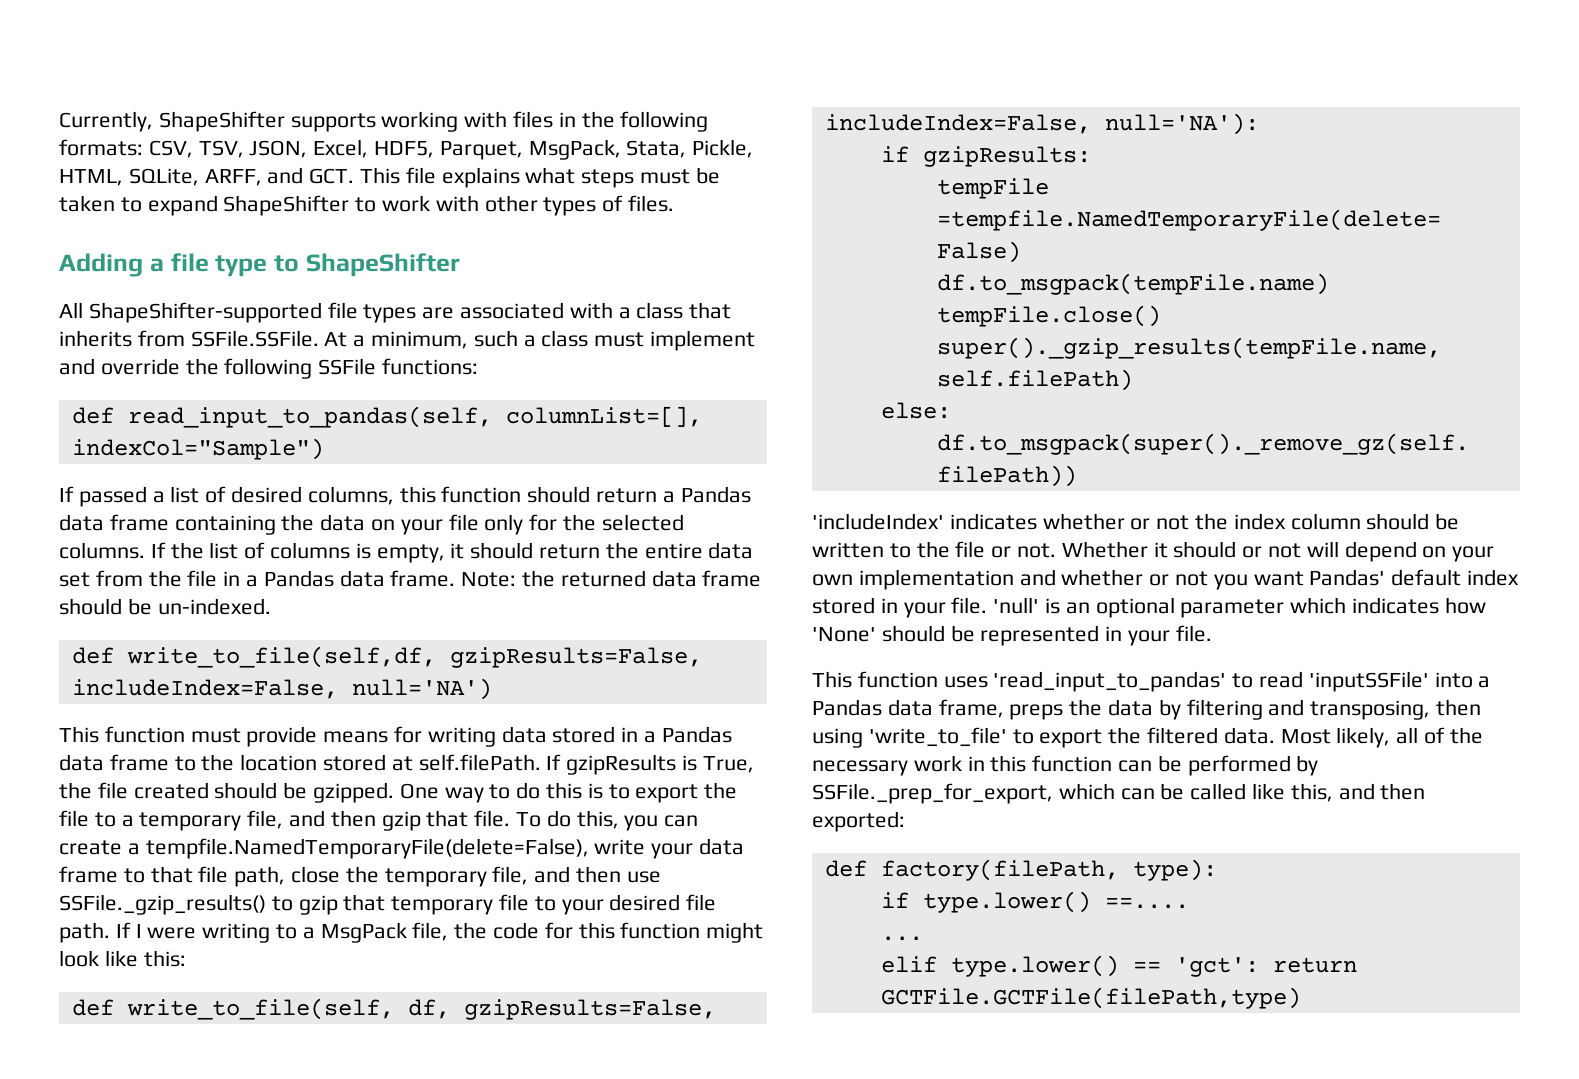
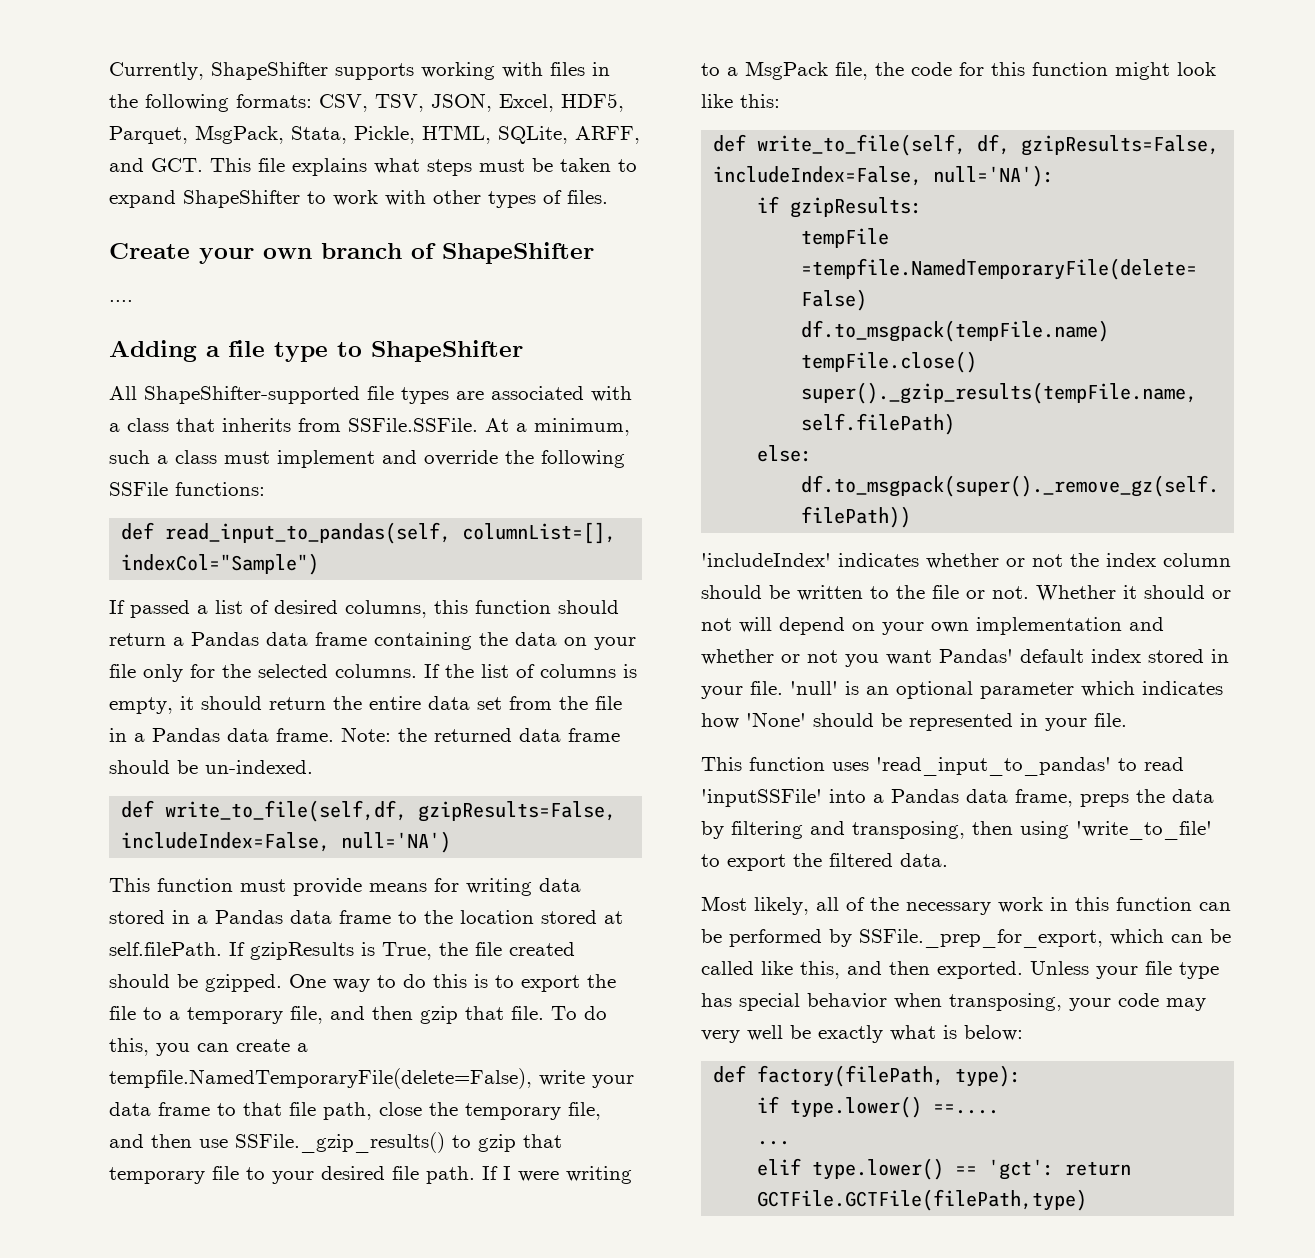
(675, 203) none -> [109,242,594,264] [109,300,133,302] // Create your own branch of ShapeShifter // ....
(1275, 735) none -> (948, 860) //
[812,811,905,832] exported: -> [937,961,1219,979] [701,993,1206,1011] [701,1025,1023,1043] exported. Unless your file type has special behavior when transposing, your code may very well be exactly what is below:

